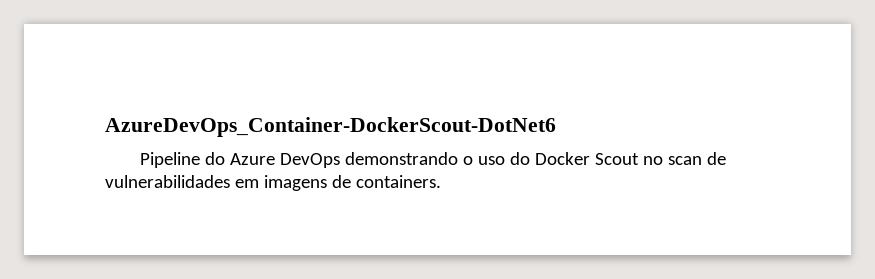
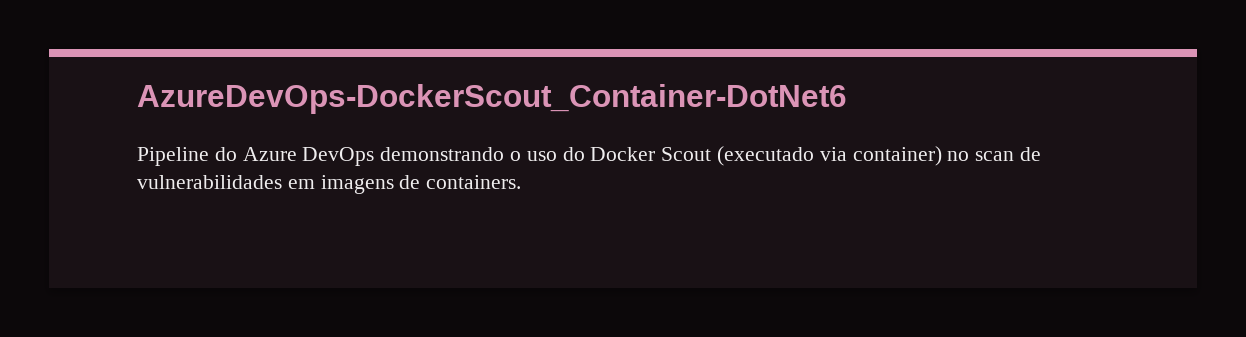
[105,117,556,137] AzureDevOps_Container-DockerScout-DotNet6 -> [137,84,847,114] AzureDevOps-DockerScout_Container-DotNet6
(639, 159) none -> [717,146,942,166] (executado via container)

